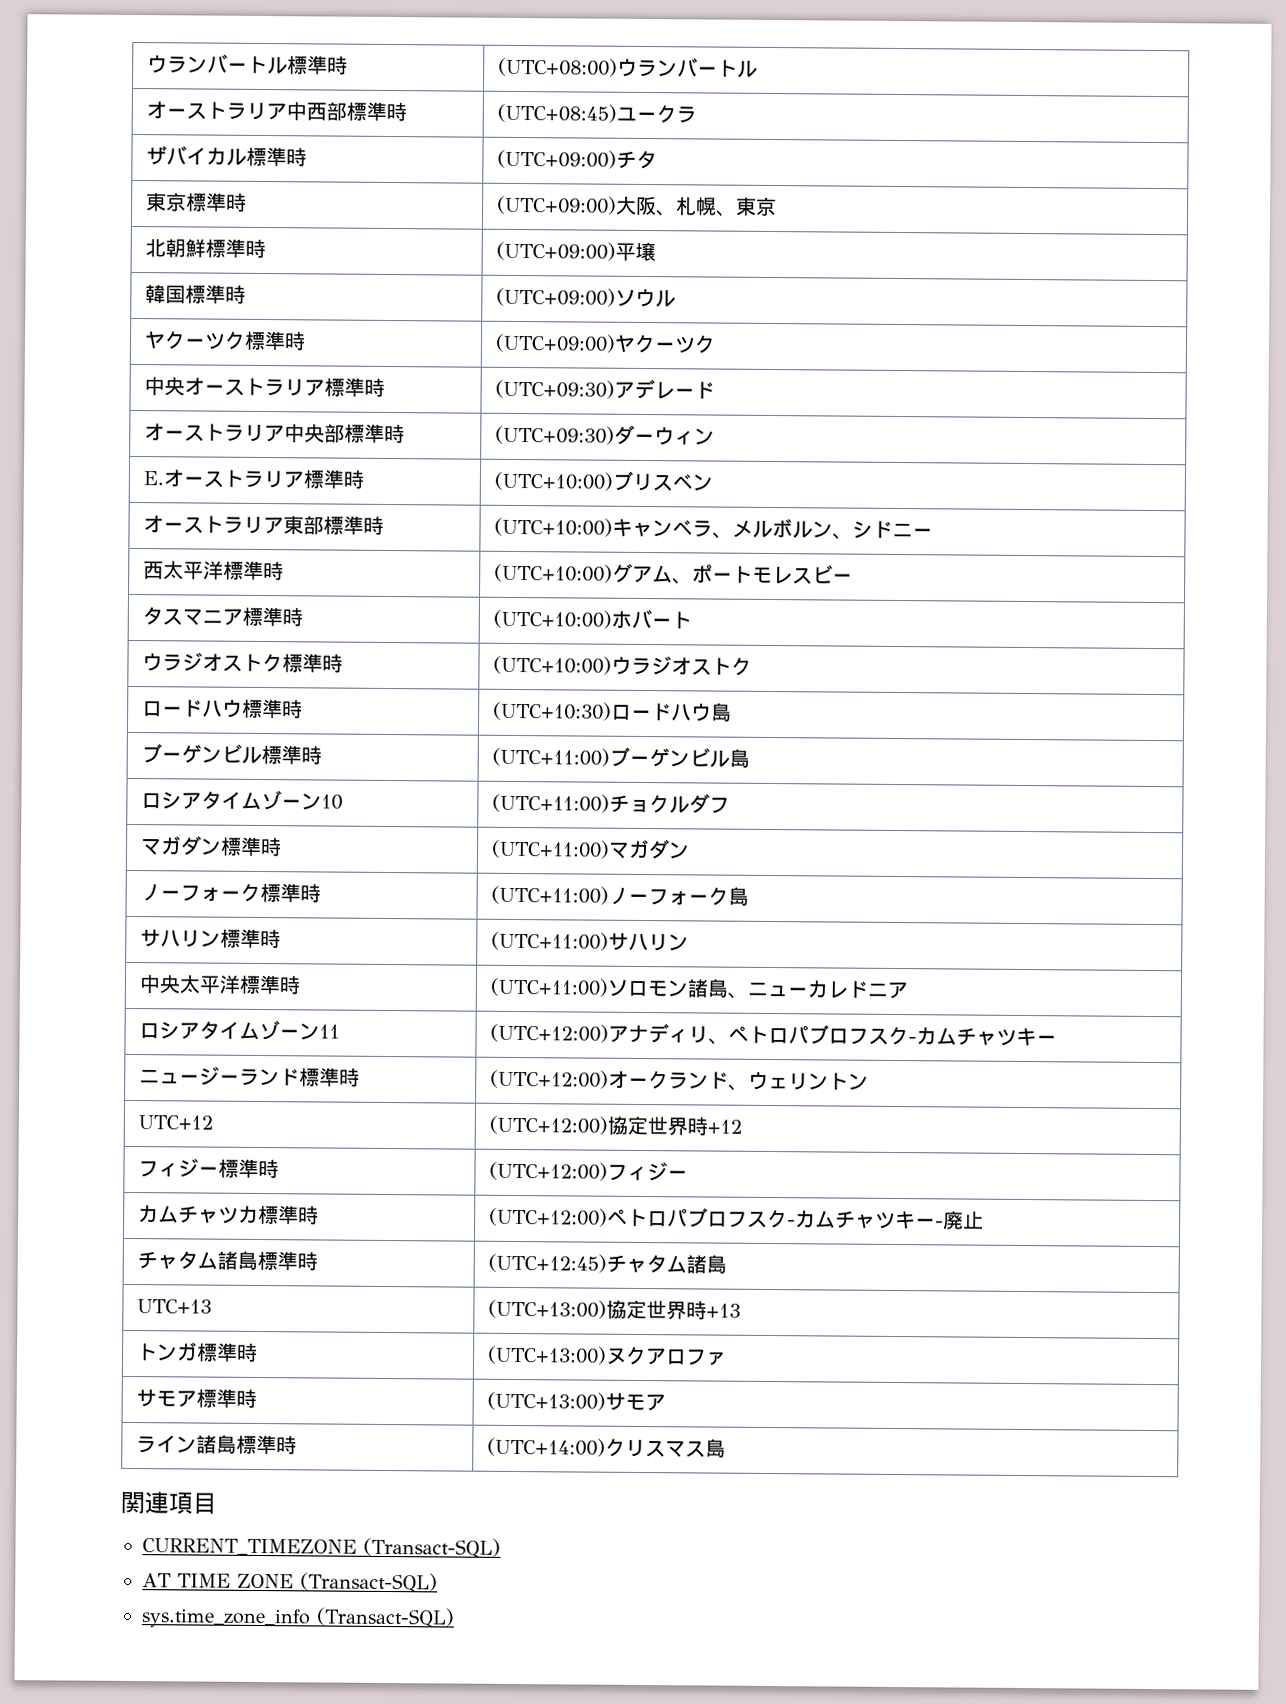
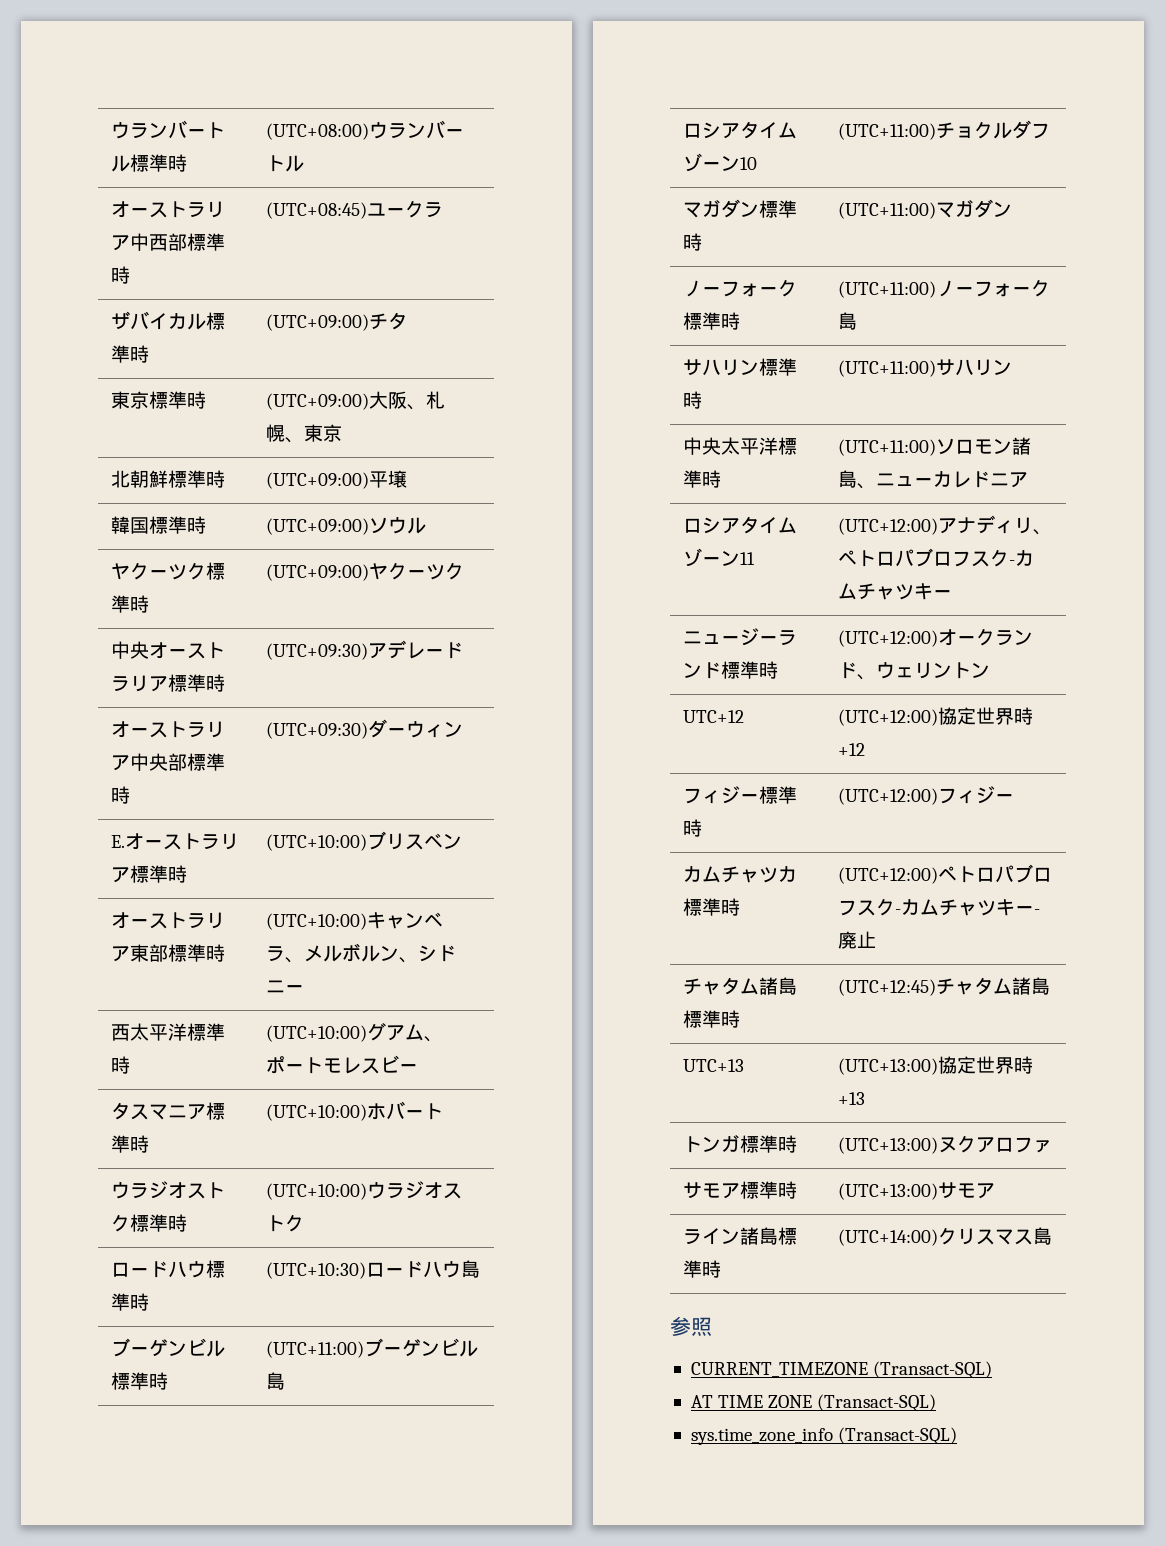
[120,1491,217,1515] 関連項目 -> [670,1316,712,1336] 参照

